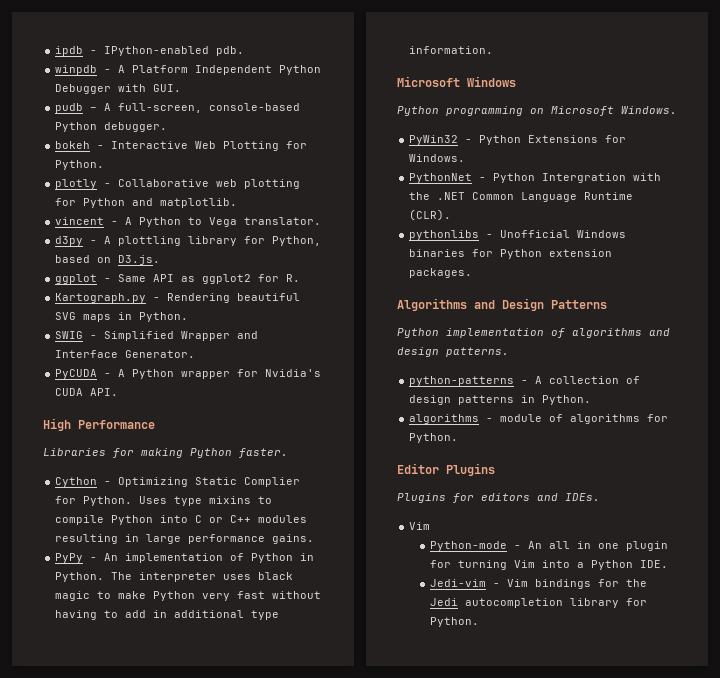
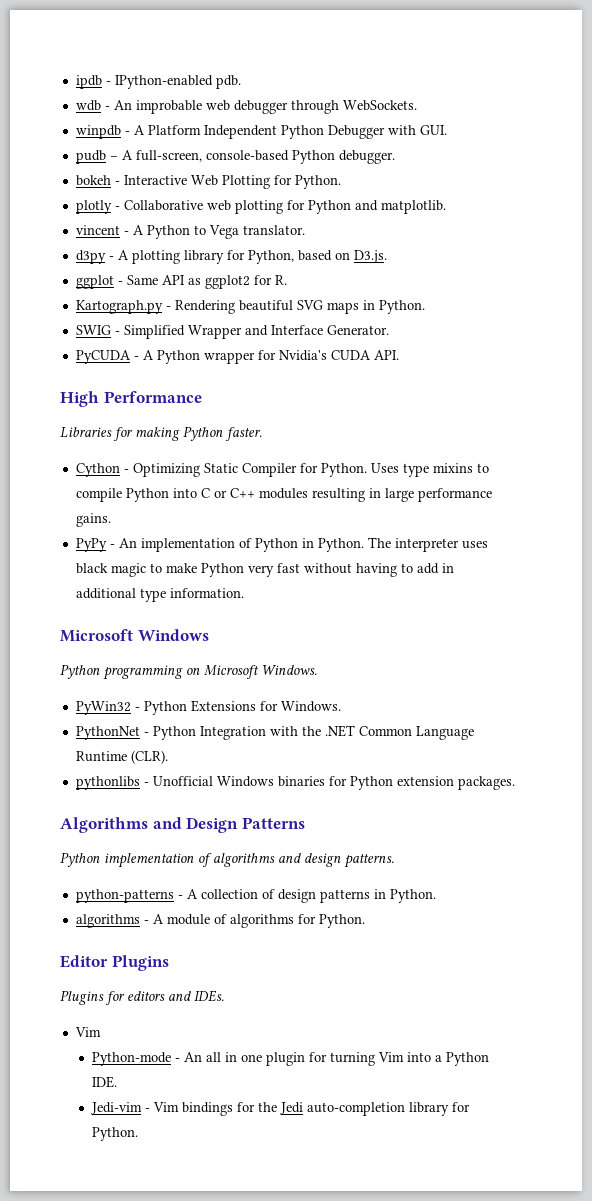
(245, 51) none -> [75,100,417,114] // wdb - An improbable web debugger through WebSockets.
[118,236,182,246] plottling -> [131,250,180,264] plotting
[244,477,301,487] Complier -> [241,463,297,477] Compiler
[542,173,627,183] Intergration -> [199,726,266,740] Integration
(494, 420) none -> [152,914,164,924] A
[464,598,563,608] autocompletion -> [307,1102,406,1116] auto-completion

